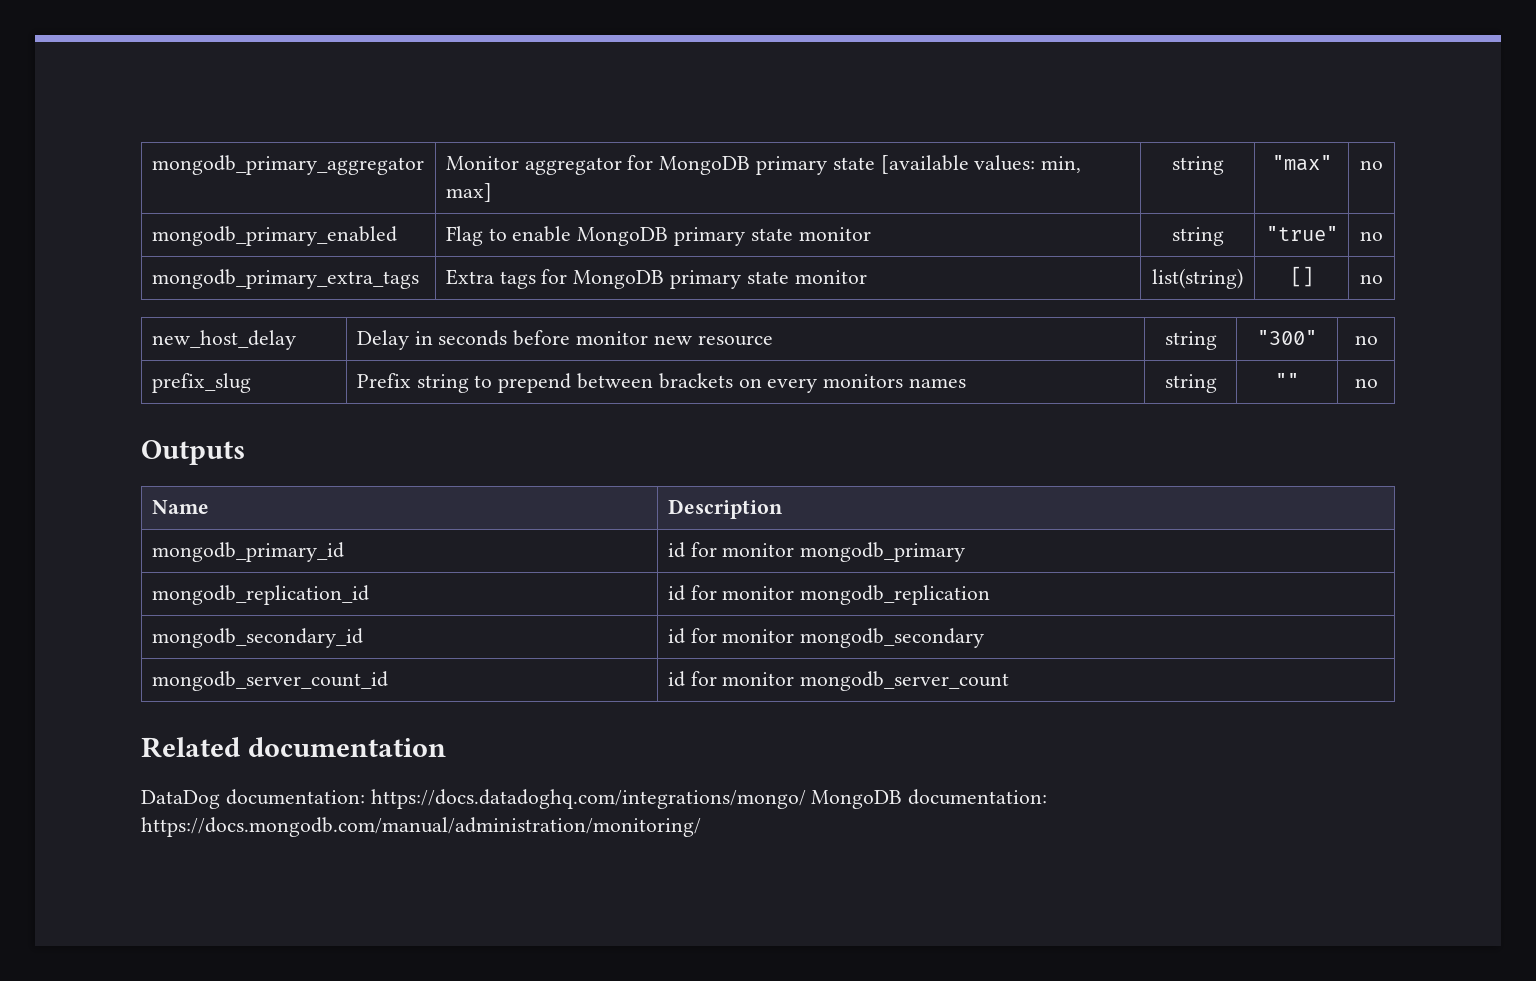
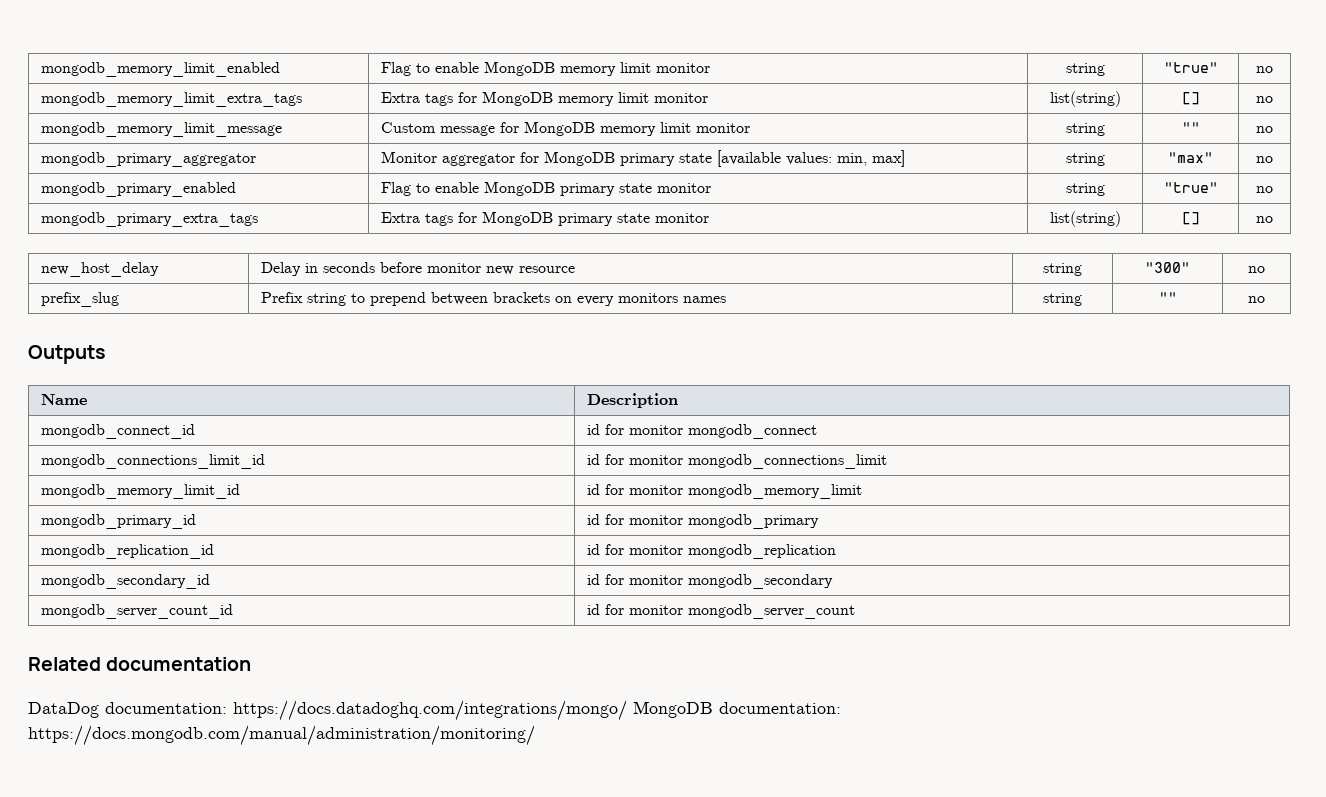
(151, 165) none -> [40,62,280,77] [380,61,710,76] [1065,63,1105,76] [1163,62,1218,73] [1256,66,1273,73] [40,92,302,107] [380,91,708,106] [1049,91,1121,107] [1181,92,1200,105] [1256,96,1273,103] [40,122,282,137] [380,121,750,136] [1065,123,1105,136] [1181,122,1200,133] [1256,126,1273,133] mongodb_memory_limit_enabled | Flag to enable MongoDB memory limit monitor | string | "true" | no // mongodb_memory_limit_extra_tags | Extra tags for MongoDB memory limit monitor | list(string) | [] | no // mongodb_memory_limit_message | Custom message for MongoDB memory limit monitor | string | "" | no //
(783, 509) none -> [40,424,195,439] [586,424,817,439] [40,454,265,469] [586,454,887,469] [40,484,240,499] [586,484,862,499] // mongodb_connect_id | id for monitor mongodb_connect // mongodb_connections_limit_id | id for monitor mongodb_connections_limit // mongodb_memory_limit_id | id for monitor mongodb_memory_limit

